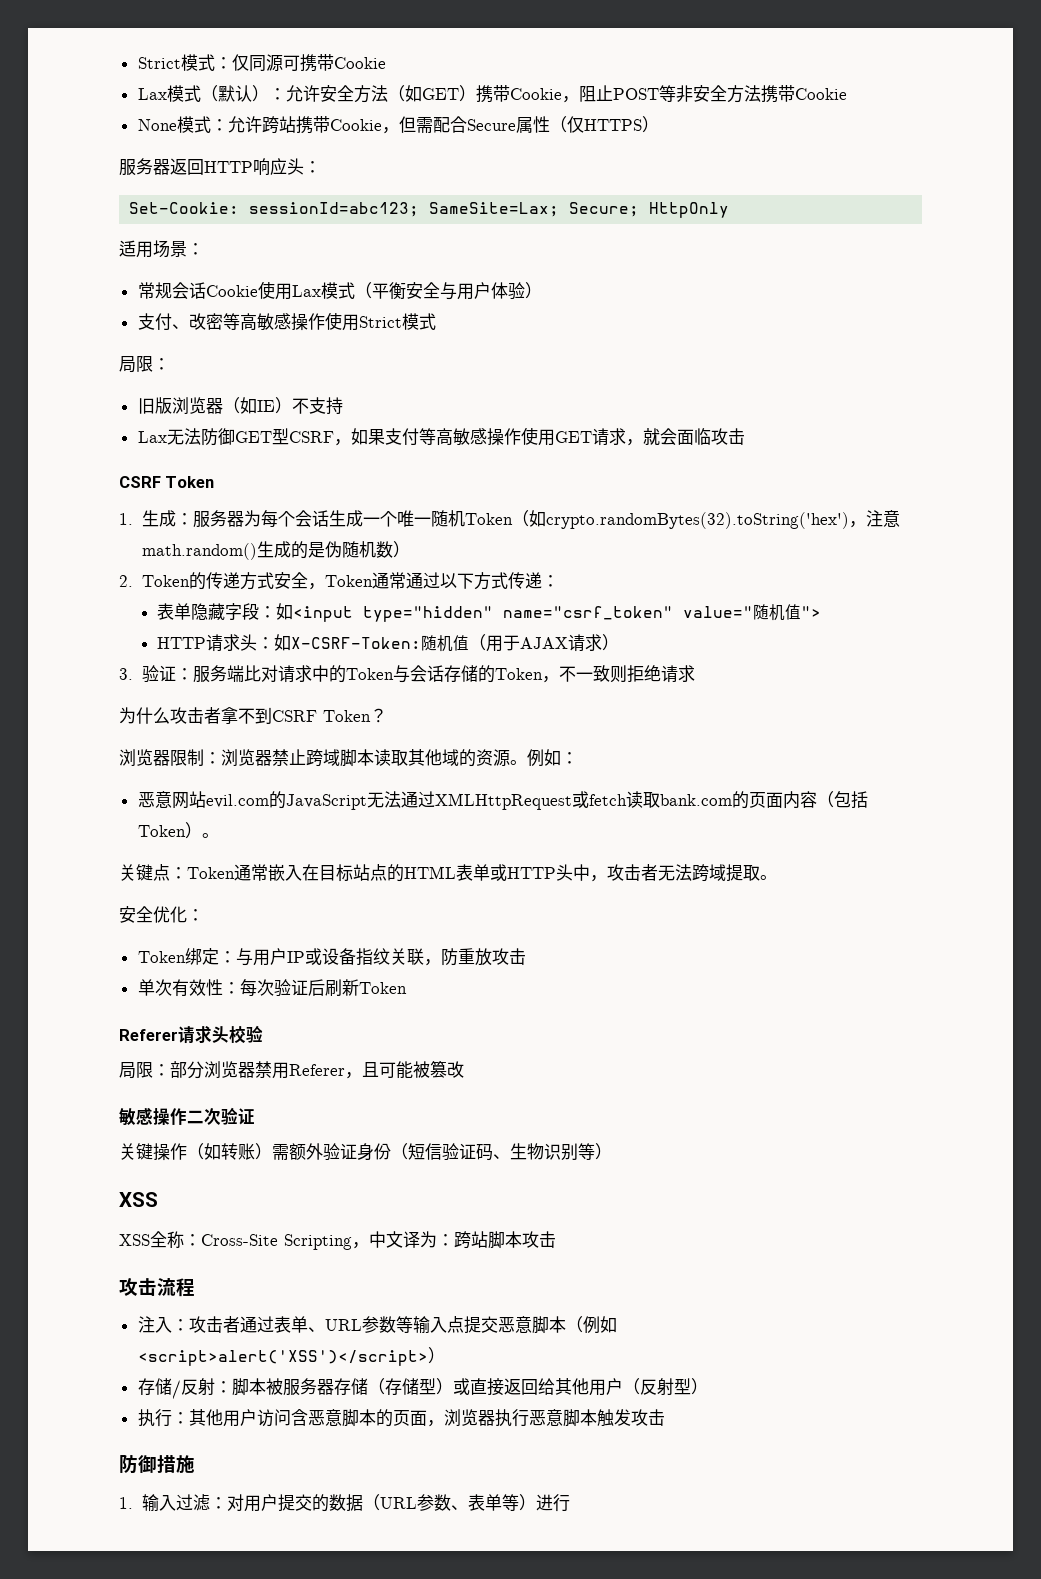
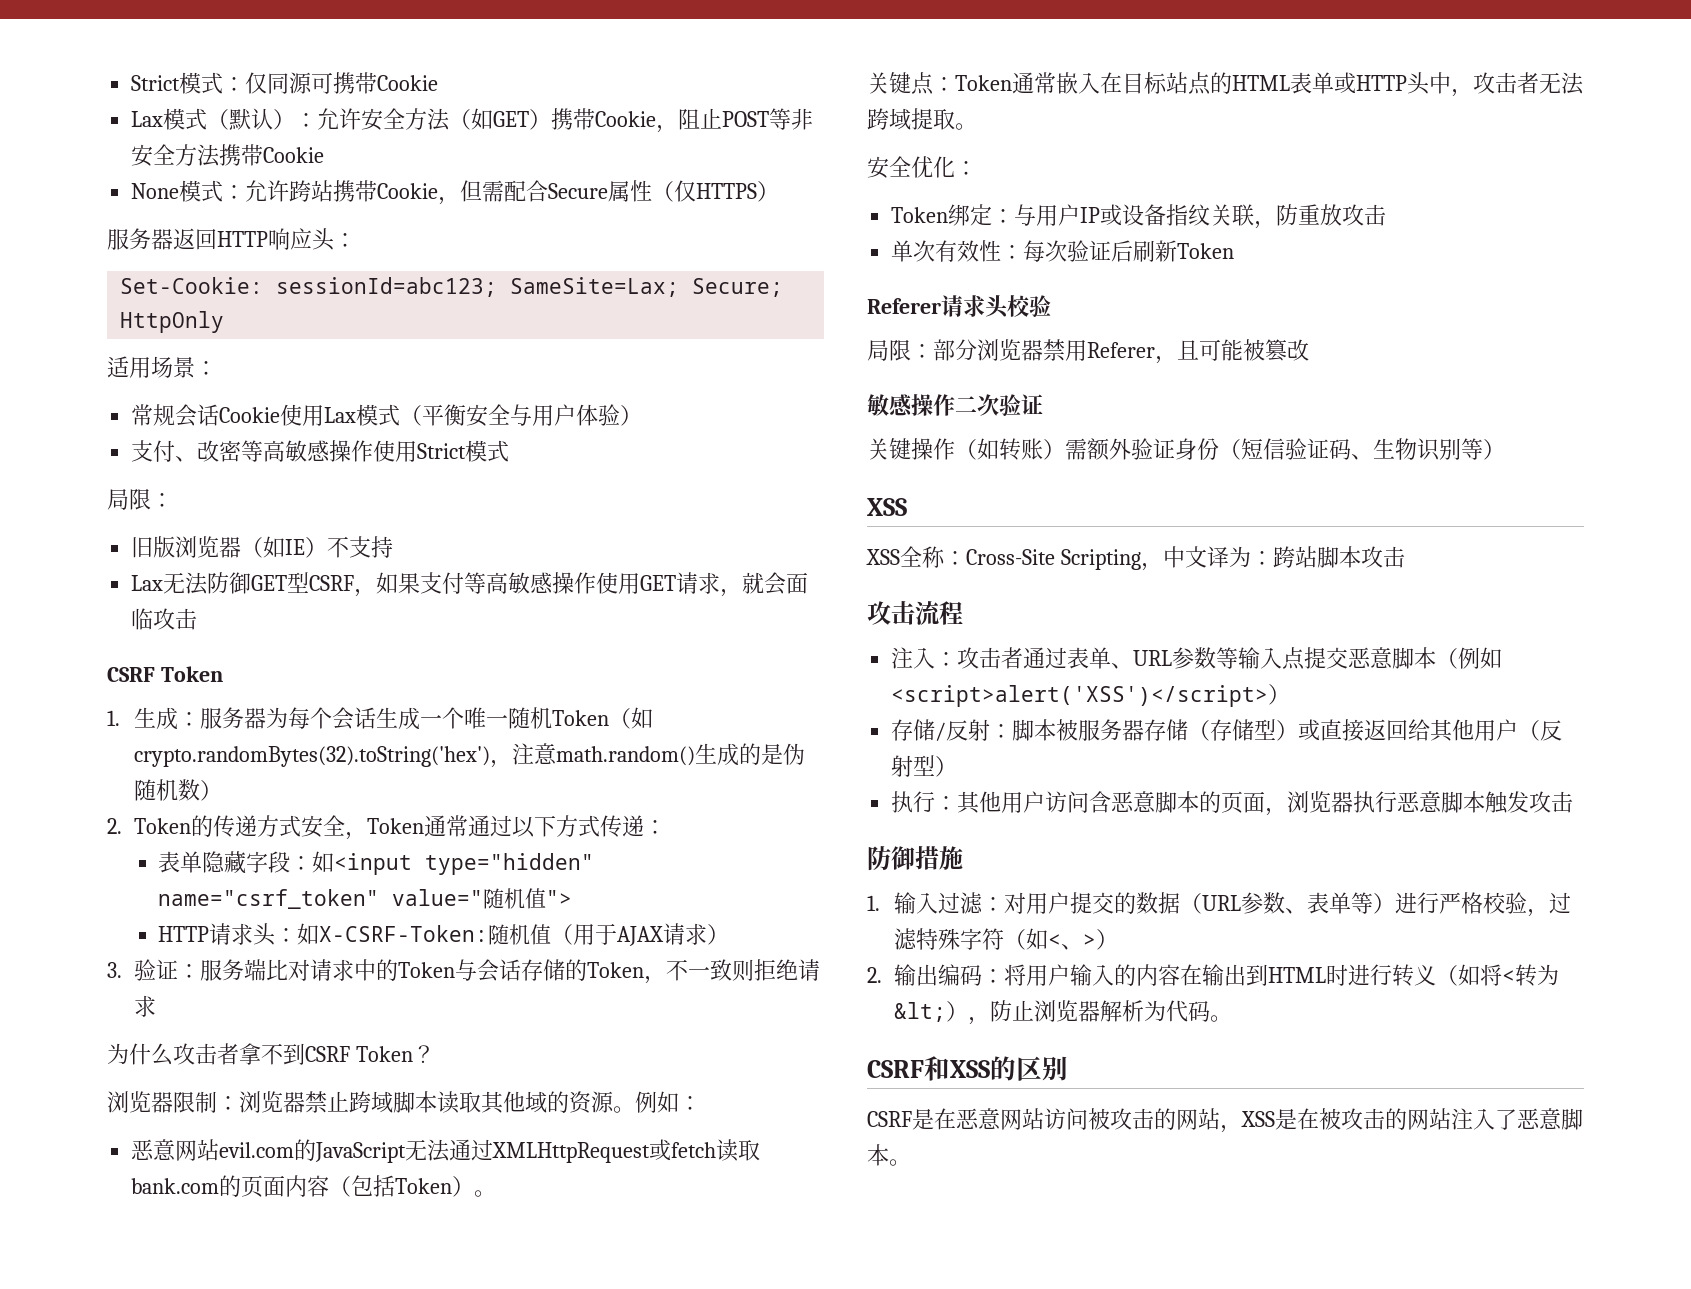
(570, 1503) none -> [1439,892,1572,917] [894,928,1119,950] [867,964,1560,987] [894,1000,1233,1025] [867,1056,1068,1081] [867,1108,1583,1133] [867,1144,911,1166] 严格校验，过滤特殊字符（如<、>） // 2.输出编码：将用户输入的内容在输出到HTML时进行转义（如将<转为&lt;），防止浏览器解析为代码。 // CSRF和XSS的区别 // CSRF是在恶意网站访问被攻击的网站，XSS是在被攻击的网站注入了恶意脚本。

